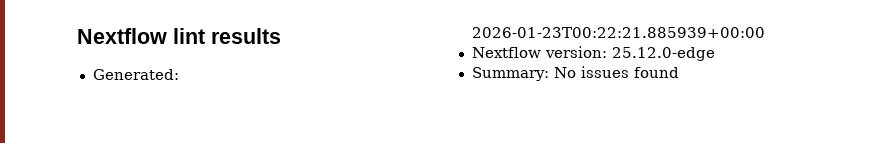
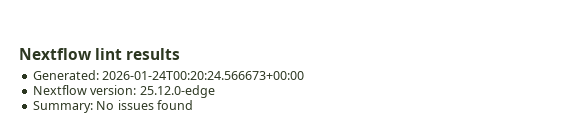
[471,27,765,38] 2026-01-23T00:22:21.885939+00:00 -> [102,71,305,80] 2026-01-24T00:20:24.566673+00:00

